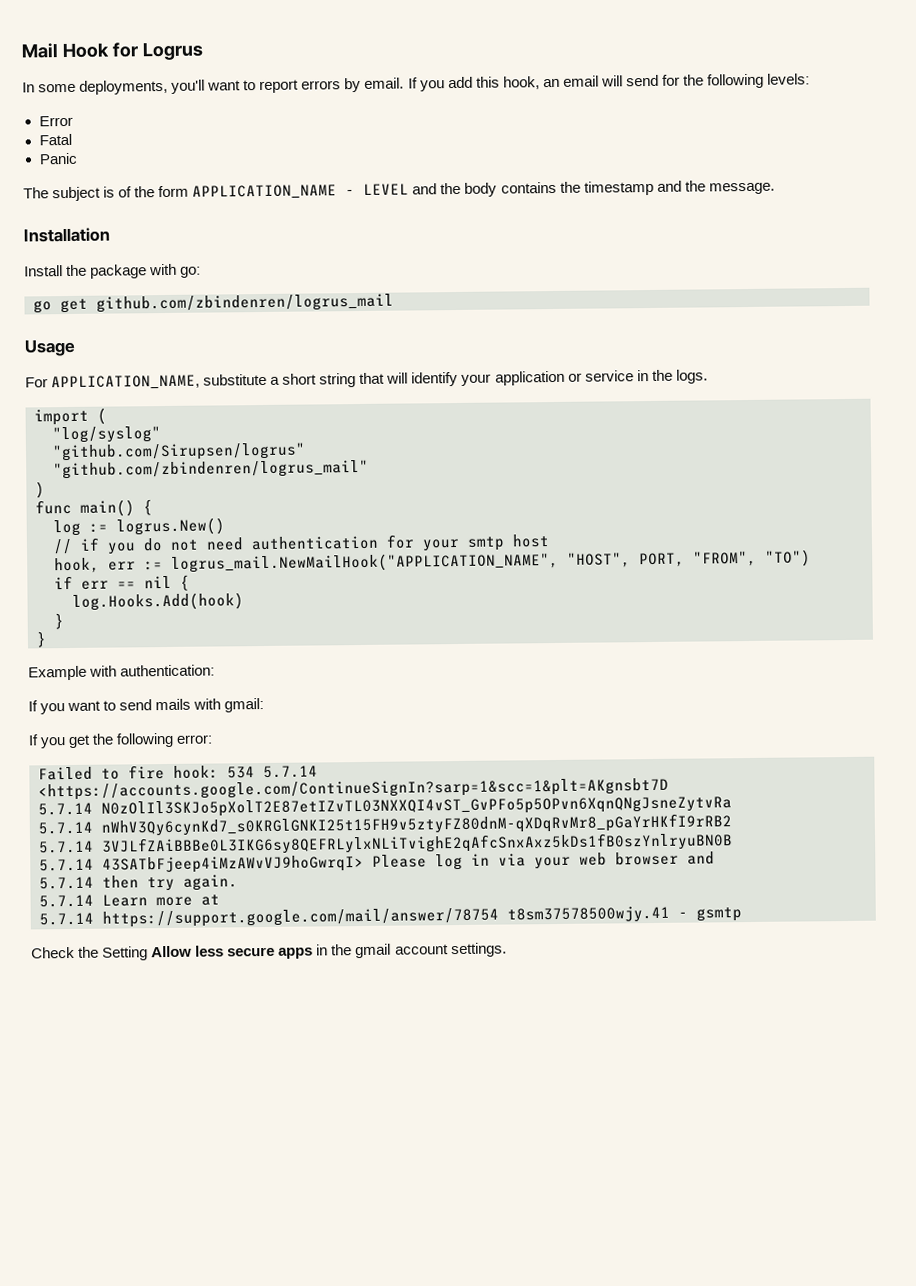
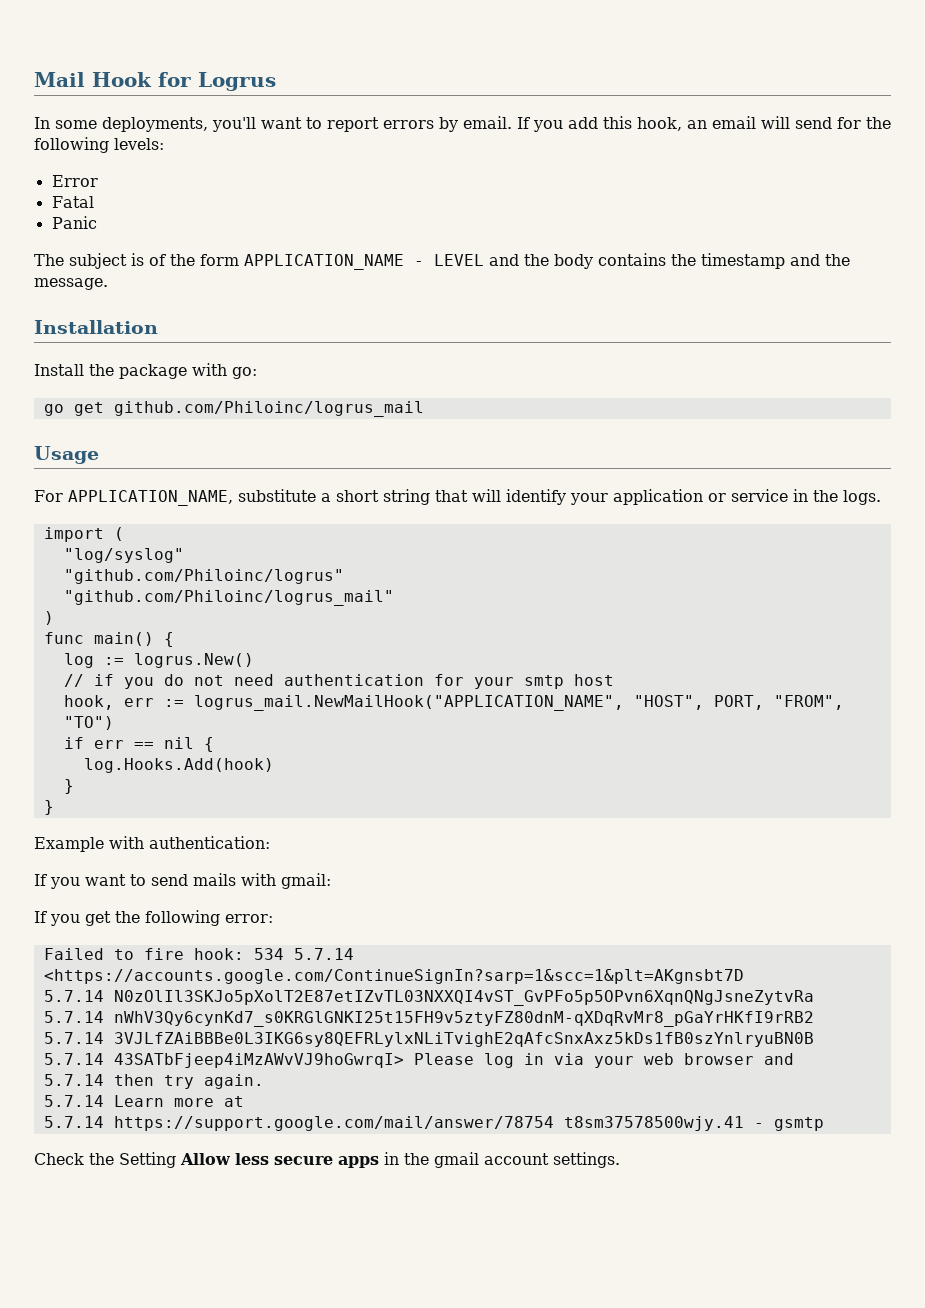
[96,293,394,313] github.com/zbindenren/logrus_mail -> [113,401,424,417] github.com/Philoinc/logrus_mail
[52,442,306,462] [53,459,369,480] "github.com/Sirupsen/logrus" // "github.com/zbindenren/logrus_mail" -> [63,569,344,584] [63,590,394,606] "github.com/Philoinc/logrus" // "github.com/Philoinc/logrus_mail"

